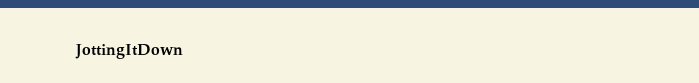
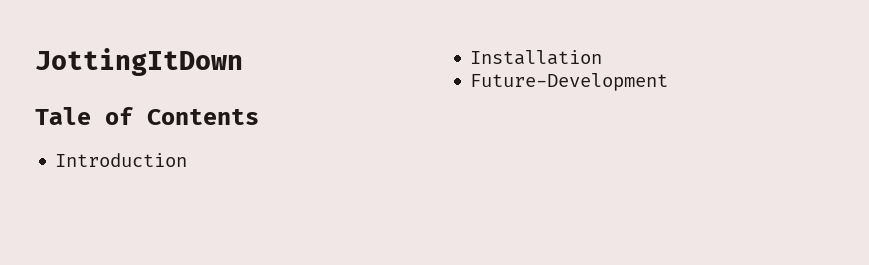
(183, 51) none -> [35,107,259,125] [55,153,188,167] [470,50,603,65] [470,73,669,91] // Tale of Contents // Introduction // Installation // Future-Development

